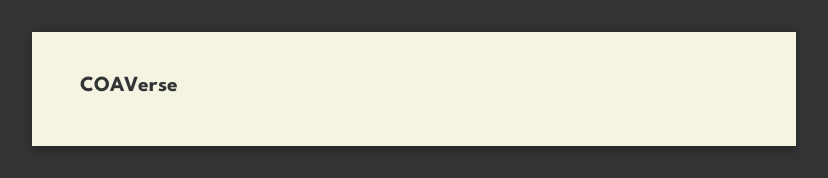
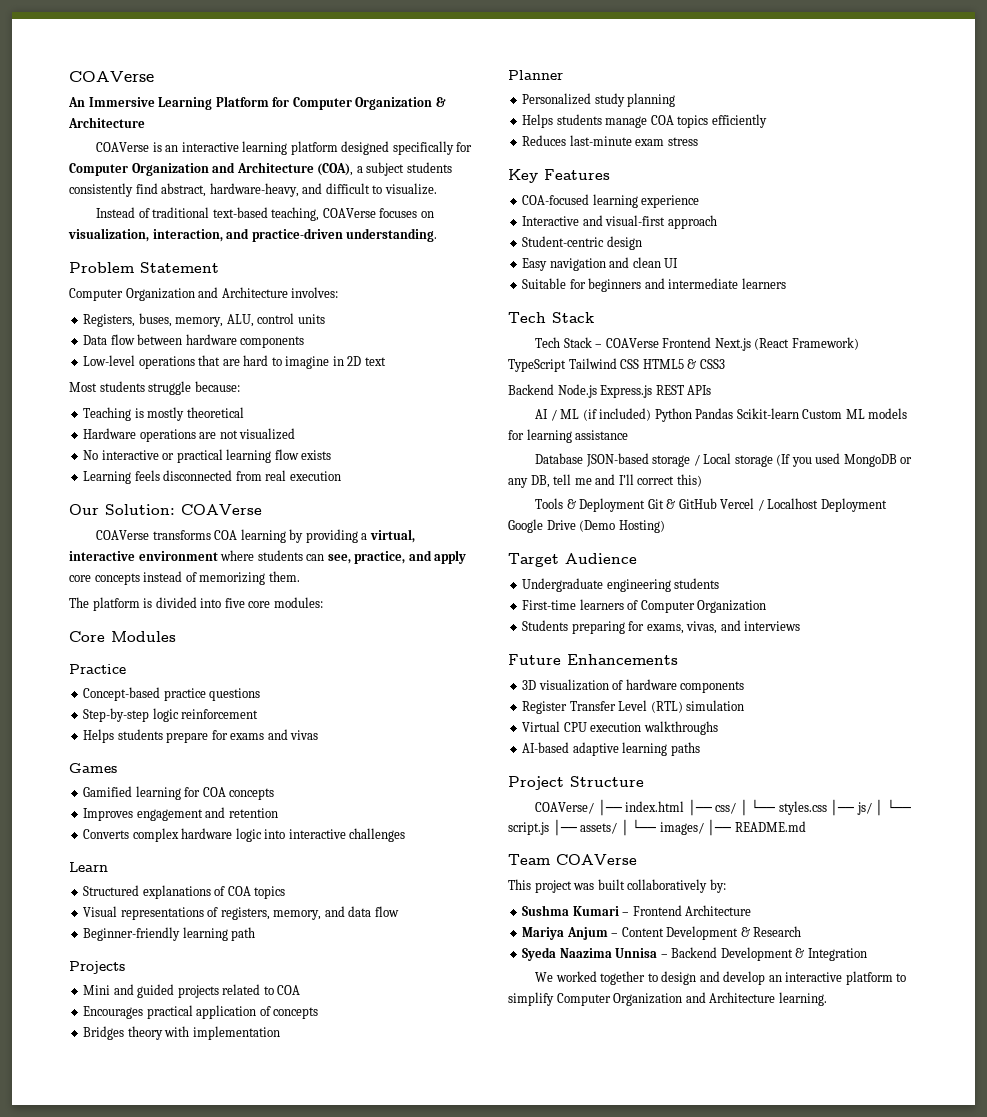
[80,76,178,92] COAVerse -> [69,71,154,82] [68,96,446,110] [68,117,145,128] [96,141,473,155] [69,162,452,176] [69,183,437,197] [96,207,434,221] [68,228,438,242] [69,262,219,273] [69,287,339,301] [83,313,325,327] [83,334,305,348] [83,355,386,369] [69,381,240,395] [83,407,244,421] [83,428,296,442] [83,449,332,463] [83,470,341,484] [69,504,262,515] [96,529,415,543] [69,550,467,564] [69,571,300,585] [69,597,323,611] [69,631,176,642] [69,664,126,674] [83,687,261,701] [83,708,259,722] [83,729,319,743] [69,763,117,773] [83,786,275,800] [83,807,278,821] [83,828,406,842] [69,862,108,872] [83,885,286,899] [83,906,399,920] [83,927,256,941] [69,961,125,974] [83,984,301,998] [83,1005,319,1019] [83,1026,280,1040] [508,70,563,80] [522,93,676,107] [522,114,767,128] [522,135,698,146] [508,169,610,183] [522,194,700,208] [522,215,717,229] [522,236,642,250] [522,257,679,271] [522,278,786,292] [508,312,594,323] [535,337,859,351] [508,358,725,372] [508,384,712,398] [535,408,908,422] [508,429,629,443] [535,453,913,467] [508,474,702,488] [535,498,887,512] [508,519,665,533] [508,553,637,567] [522,578,720,592] [522,599,767,613] [522,620,801,634] [508,654,678,665] [522,679,745,693] [522,700,745,714] [522,721,718,735] [522,742,700,756] [508,776,644,790] [535,799,911,816] [508,819,806,836] [508,854,637,865] [508,879,726,893] [522,905,752,916] [522,926,802,940] [522,947,867,961] [535,971,907,985] [508,992,827,1006] COAVerse // An Immersive Learning Platform for Computer Organization & Architecture // COAVerse is an interactive learning platform designed specifically for Computer Organization and Architecture (COA), a subject students consistently find abstract, hardware-heavy, and difficult to visualize. // Instead of traditional text-based teaching, COAVerse focuses on visualization, interaction, and practice-driven understanding. // Problem Statement // Computer Organization and Architecture involves: // Registers, buses, memory, ALU, control units // Data flow between hardware components // Low-level operations that are hard to imagine in 2D text // Most students struggle because: // Teaching is mostly theoretical // Hardware operations are not visualized // No interactive or practical learning flow exists // Learning feels disconnected from real execution // Our Solution: COAVerse // COAVerse transforms COA learning by providing a virtual, interactive environment where students can see, practice, and apply core concepts instead of memorizing them. // The platform is divided into five core modules: // Core Modules // Practice // Concept-based practice questions // Step-by-step logic reinforcement // Helps students prepare for exams and vivas // Games // Gamified learning for COA concepts // Improves engagement and retention // Converts complex hardware logic into interactive challenges // Learn // Structured explanations of COA topics // Visual representations of registers, memory, and data flow // Beginner-friendly learning path // Projects // Mini and guided projects related to COA // Encourages practical application of concepts // Bridges theory with implementation // Planner // Personalized study planning // Helps students manage COA topics efficiently // Reduces last-minute exam stress // Key Features // COA-focused learning experience // Interactive and visual-first approach // Student-centric design // Easy navigation and clean UI // Suitable for beginners and intermediate learners // Tech Stack // Tech Stack – COAVerse Frontend Next.js (React Framework) TypeScript Tailwind CSS HTML5 & CSS3 // Backend Node.js Express.js REST APIs // AI / ML (if included) Python Pandas Scikit-learn Custom ML models for learning assistance // Database JSON-based storage / Local storage (If you used MongoDB or any DB, tell me and I’ll correct this) // Tools & Deployment Git & GitHub Vercel / Localhost Deployment Google Drive (Demo Hosting) // Target Audience // Undergraduate engineering students // First-time learners of Computer Organization // Students preparing for exams, vivas, and interviews // Future Enhancements // 3D visualization of hardware components // Register Transfer Level (RTL) simulation // Virtual CPU execution walkthroughs // AI-based adaptive learning paths // Project Structure // COAVerse/ │── index.html │── css/ │ └── styles.css │── js/ │ └── script.js │── assets/ │ └── images/ │── README.md // Team COAVerse // This project was built collaboratively by: // Sushma Kumari – Frontend Architecture // Mariya Anjum – Content Development & Research // Syeda Naazima Unnisa – Backend Development & Integration // We worked together to design and develop an interactive platform to simplify Computer Organization and Architecture learning.

